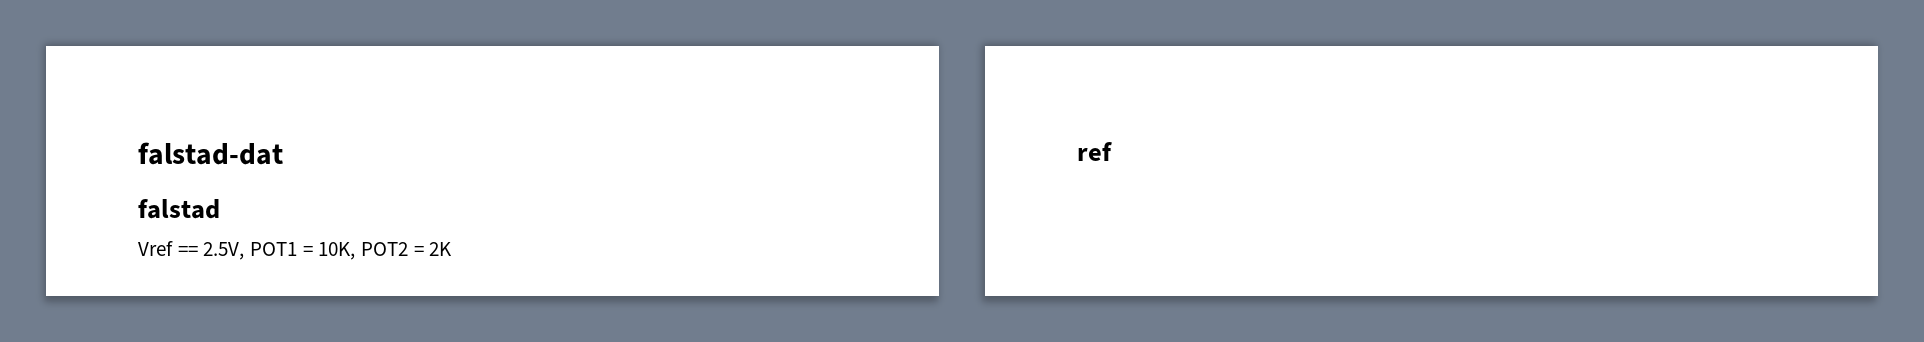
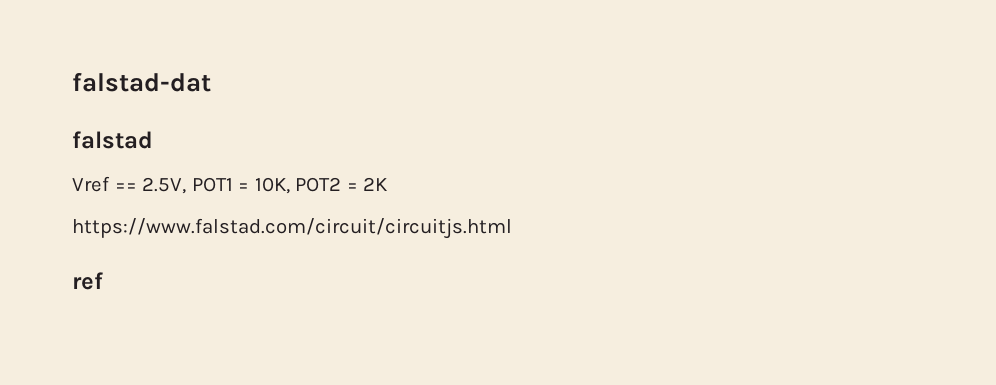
(453, 249) none -> [72,218,512,239] // https://www.falstad.com/circuit/circuitjs.html

